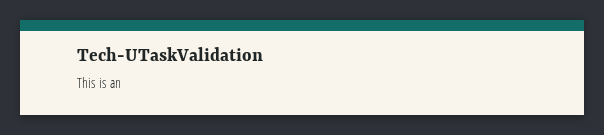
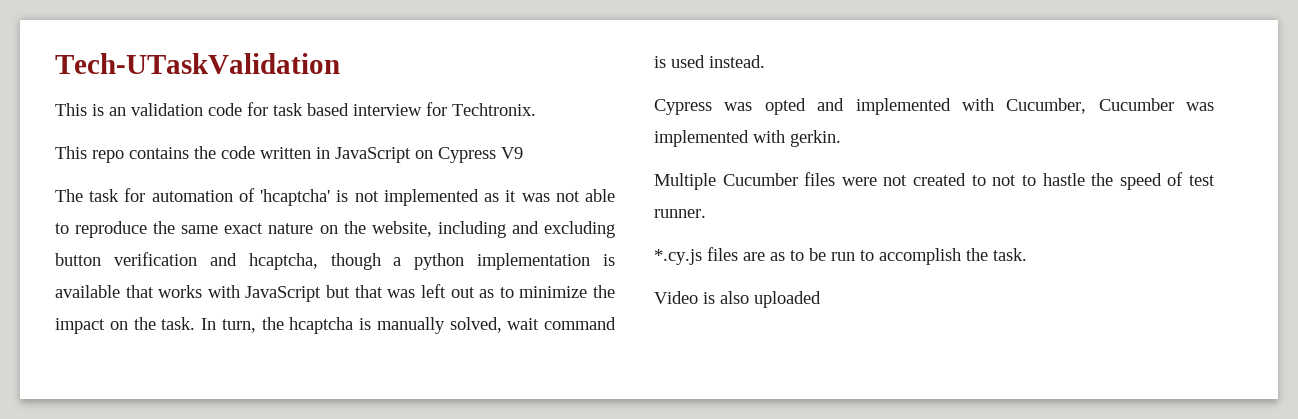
(121, 84) none -> [131,102,536,116] [55,146,523,163] [55,188,615,206] [55,221,615,238] [55,252,615,270] [55,284,616,302] [55,317,616,334] [654,55,765,68] [654,98,1214,115] [654,130,841,147] [654,172,1216,190] [654,209,706,218] [654,247,1027,265] [654,291,821,308] validation code for task based interview for Techtronix. // This repo contains the code written in JavaScript on Cypress V9 // The task for automation of 'hcaptcha' is not implemented as it was not able to reproduce the same exact nature on the website, including and excluding button verification and hcaptcha, though a python implementation is available that works with JavaScript but that was left out as to minimize the impact on the task. In turn, the hcaptcha is manually solved, wait command is used instead. // Cypress was opted and implemented with Cucumber, Cucumber was implemented with gerkin. // Multiple Cucumber files were not created to not to hastle the speed of test runner. // *.cy.js files are as to be run to accomplish the task. // Video is also uploaded

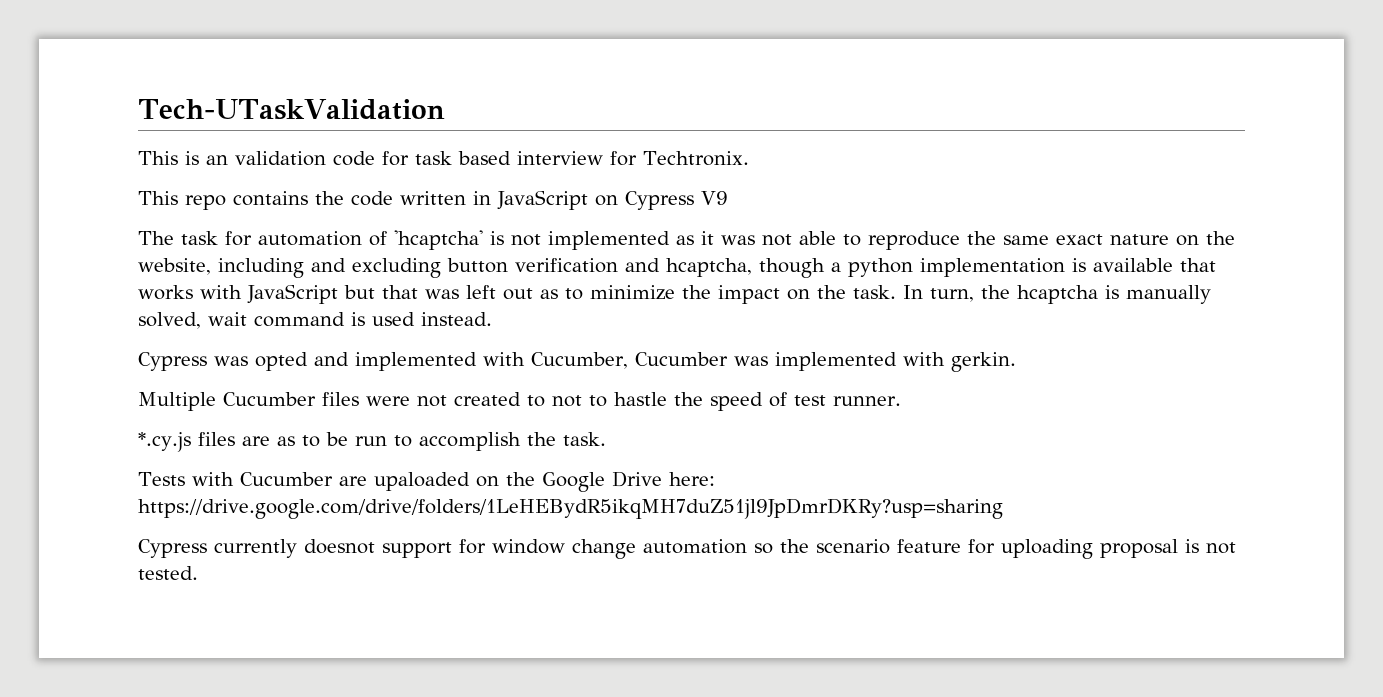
[654,291,821,308] Video is also uploaded -> [138,471,715,492] [138,498,1003,519] [138,539,1236,559] [138,566,198,580] Tests with Cucumber are upaloaded on the Google Drive here: https://drive.google.com/drive/folders/1LeHEBydR5ikqMH7duZ51jl9JpDmrDKRy?usp=sharing // Cypress currently doesnot support for window change automation so the scenario feature for uploading proposal is not tested.

